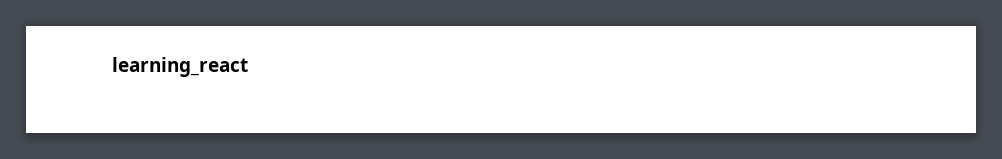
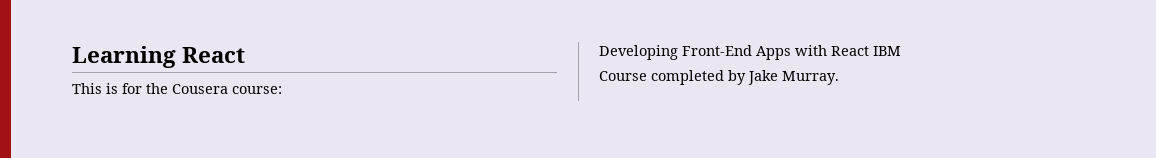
[112,57,248,77] learning_react -> [72,46,246,68] [72,83,282,94] [599,45,901,60] [599,70,839,85] Learning React // This is for the Cousera course: // Developing Front-End Apps with React IBM // Course completed by Jake Murray.

